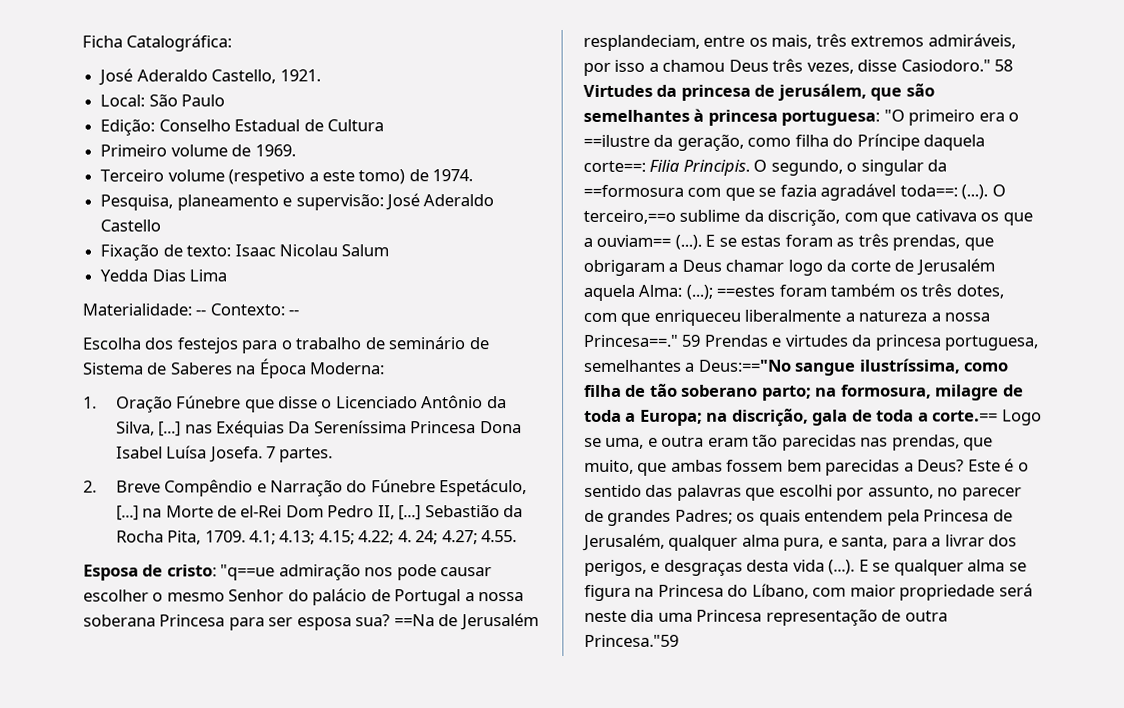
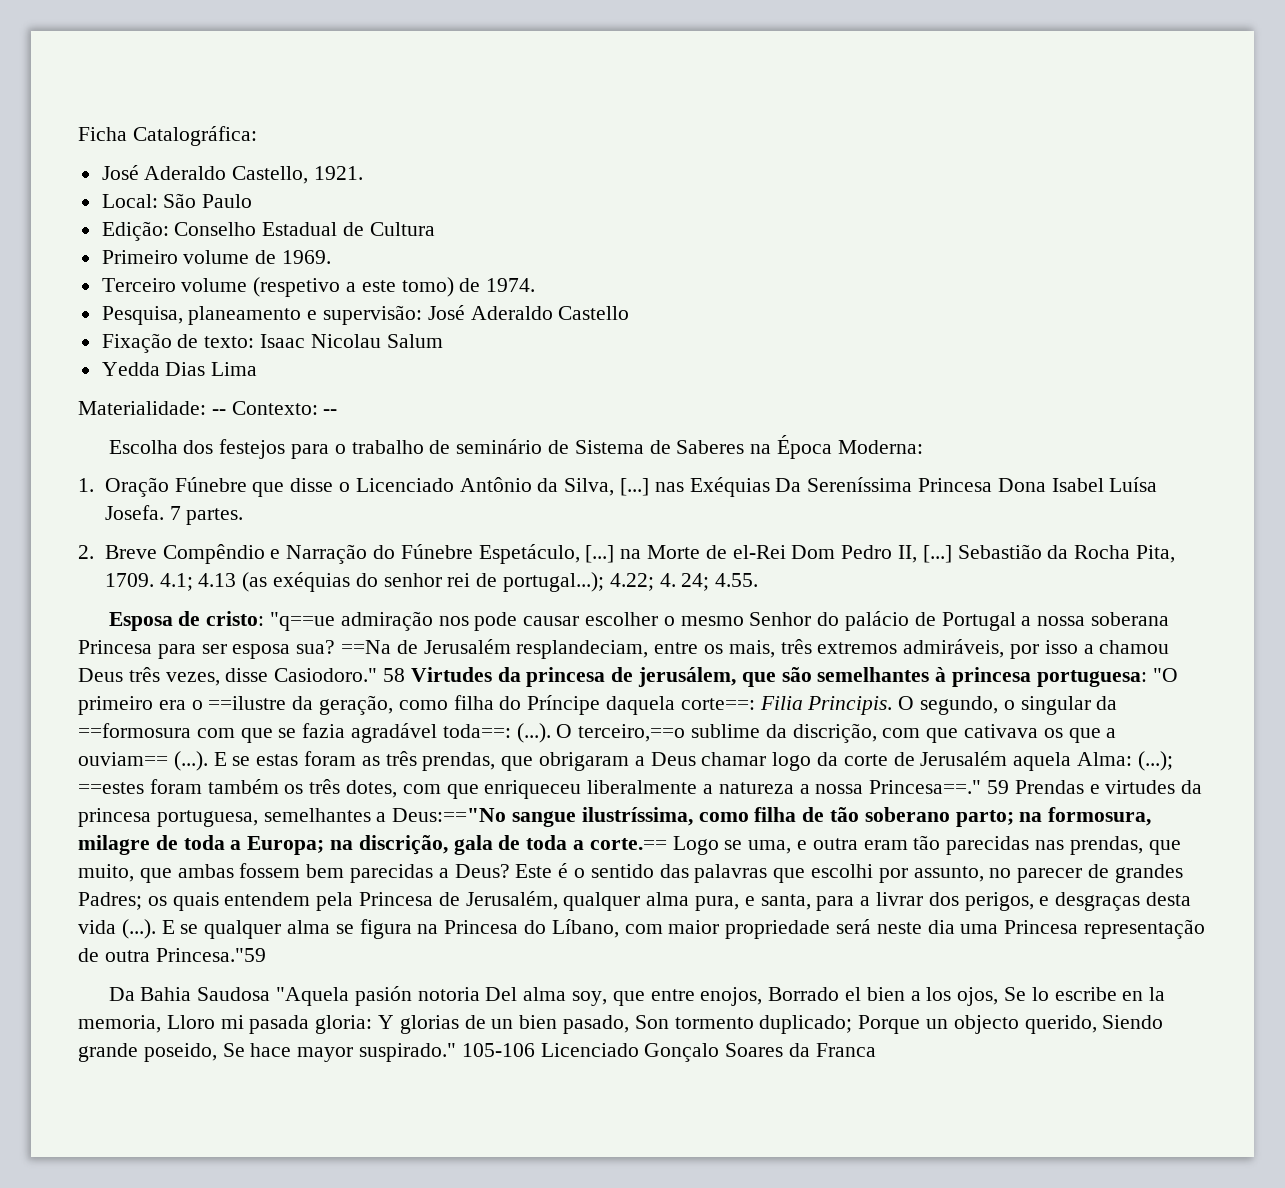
[279,530,355,545] 4.13; 4.15; -> [198,572,604,592] 4.13 (as exéquias do senhor rei de portugal...);
[441,530,478,545] 4.27; -> (710, 582) none
(679, 640) none -> [108,986,1166,1006] [78,1015,1164,1034] [78,1043,876,1062] // Da Bahia Saudosa "Aquela pasión notoria Del alma soy, que entre enojos, Borrado el bien a los ojos, Se lo escribe en la memoria, Lloro mi pasada gloria: Y glorias de un bien pasado, Son tormento duplicado; Porque un objecto querido, Siendo grande poseido, Se hace mayor suspirado." 105-106 Licenciado Gonçalo Soares da Franca

